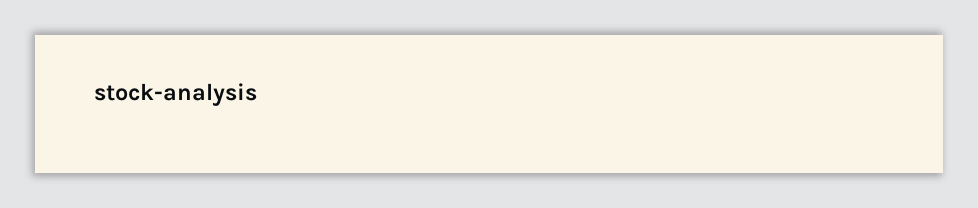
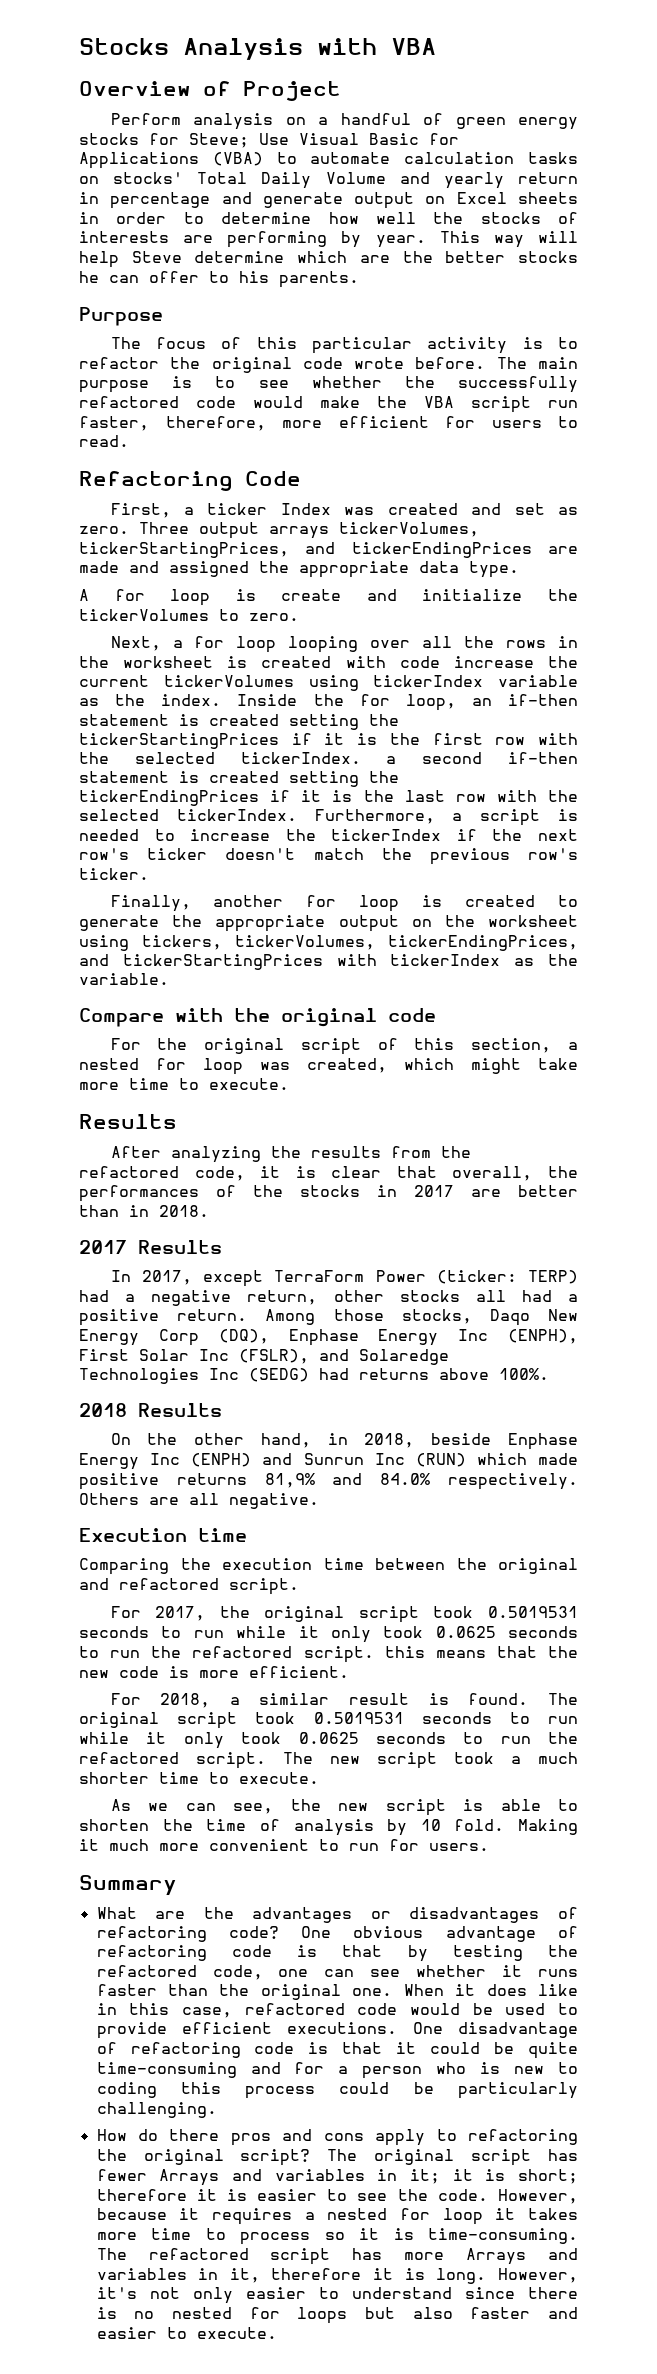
[94,83,257,106] stock-analysis -> [79,38,436,60] [79,81,341,101] [110,113,578,130] [79,133,459,148] [79,152,578,169] [79,172,578,189] [79,192,578,209] [79,212,578,224] [79,231,579,248] [79,251,578,268] [79,271,359,288] [79,307,163,326] [110,337,578,354] [79,357,578,373] [79,376,578,393] [79,396,578,413] [79,416,578,431] [79,435,129,447] [79,471,301,491] [110,503,578,518] [79,522,479,539] [79,542,578,558] [79,561,519,578] [79,589,578,606] [79,609,299,621] [110,636,578,653] [79,656,578,668] [79,675,578,691] [79,694,578,711] [79,714,399,730] [79,733,578,749] [79,752,578,764] [79,771,399,787] [79,790,578,806] [79,809,578,826] [79,829,578,841] [79,848,578,865] [79,868,149,880] [110,895,578,912] [79,915,578,932] [79,935,578,951] [79,954,578,970] [79,973,169,985] [79,1008,436,1027] [110,1038,578,1055] [79,1058,578,1075] [79,1078,289,1090] [79,1114,177,1129] [110,1146,471,1163] [79,1166,578,1181] [79,1185,578,1202] [79,1205,209,1217] [79,1240,222,1254] [110,1270,578,1287] [79,1290,578,1306] [79,1309,578,1326] [79,1329,578,1346] [79,1349,449,1365] [79,1368,549,1384] [79,1403,222,1417] [110,1433,578,1450] [79,1453,578,1470] [79,1473,578,1490] [79,1493,319,1509] [79,1528,247,1542] [79,1558,578,1575] [79,1578,299,1595] [110,1606,578,1623] [79,1626,578,1643] [79,1646,578,1663] [79,1666,349,1678] [110,1693,578,1708] [79,1712,578,1729] [79,1732,578,1749] [79,1752,578,1769] [79,1772,319,1784] [110,1799,578,1816] [79,1819,578,1836] [79,1839,489,1851] [79,1875,177,1896] [96,1907,578,1923] [96,1926,578,1942] [96,1945,578,1962] [96,1965,578,1980] [96,1984,578,2000] [96,2003,578,2018] [96,2022,578,2039] [96,2042,578,2059] [96,2062,578,2079] [96,2082,578,2099] [96,2102,217,2118] [96,2129,578,2146] [96,2149,578,2166] [96,2169,578,2186] [96,2189,578,2204] [96,2208,578,2225] [96,2228,578,2245] [96,2248,578,2265] [96,2268,578,2284] [96,2287,578,2304] [96,2307,578,2324] [96,2327,277,2339] Stocks Analysis with VBA // Overview of Project // Perform analysis on a handful of green energy stocks for Steve; Use Visual Basic for Applications (VBA) to automate calculation tasks on stocks' Total Daily Volume and yearly return in percentage and generate output on Excel sheets in order to determine how well the stocks of interests are performing by year. This way will help Steve determine which are the better stocks he can offer to his parents. // Purpose // The focus of this particular activity is to refactor the original code wrote before. The main purpose is to see whether the successfully refactored code would make the VBA script run faster, therefore, more efficient for users to read. // Refactoring Code // First, a ticker Index was created and set as zero. Three output arrays tickerVolumes, tickerStartingPrices, and tickerEndingPrices are made and assigned the appropriate data type. // A for loop is create and initialize the tickerVolumes to zero. // Next, a for loop looping over all the rows in the worksheet is created with code increase the current tickerVolumes using tickerIndex variable as the index. Inside the for loop, an if-then statement is created setting the tickerStartingPrices if it is the first row with the selected tickerIndex. a second if-then statement is created setting the tickerEndingPrices if it is the last row with the selected tickerIndex. Furthermore, a script is needed to increase the tickerIndex if the next row's ticker doesn't match the previous row's ticker. // Finally, another for loop is created to generate the appropriate output on the worksheet using tickers, tickerVolumes, tickerEndingPrices, and tickerStartingPrices with tickerIndex as the variable. // Compare with the original code // For the original script of this section, a nested for loop was created, which might take more time to execute. // Results // After analyzing the results from the refactored code, it is clear that overall, the performances of the stocks in 2017 are better than in 2018. // 2017 Results // In 2017, except TerraForm Power (ticker: TERP) had a negative return, other stocks all had a positive return. Among those stocks, Daqo New Energy Corp (DQ), Enphase Energy Inc (ENPH), First Solar Inc (FSLR), and Solaredge Technologies Inc (SEDG) had returns above 100%. // 2018 Results // On the other hand, in 2018, beside Enphase Energy Inc (ENPH) and Sunrun Inc (RUN) which made positive returns 81,9% and 84.0% respectively. Others are all negative. // Execution time // Comparing the execution time between the original and refactored script. // For 2017, the original script took 0.5019531 seconds to run while it only took 0.0625 seconds to run the refactored script. this means that the new code is more efficient. // For 2018, a similar result is found. The original script took 0.5019531 seconds to run while it only took 0.0625 seconds to run the refactored script. The new script took a much shorter time to execute. // As we can see, the new script is able to shorten the time of analysis by 10 fold. Making it much more convenient to run for users. // Summary // What are the advantages or disadvantages of refactoring code? One obvious advantage of refactoring code is that by testing the refactored code, one can see whether it runs faster than the original one. When it does like in this case, refactored code would be used to provide efficient executions. One disadvantage of refactoring code is that it could be quite time-consuming and for a person who is new to coding this process could be particularly challenging. // How do there pros and cons apply to refactoring the original script? The original script has fewer Arrays and variables in it; it is short; therefore it is easier to see the code. However, because it requires a nested for loop it takes more time to process so it is time-consuming. The refactored script has more Arrays and variables in it, therefore it is long. However, it's not only easier to understand since there is no nested for loops but also faster and easier to execute.

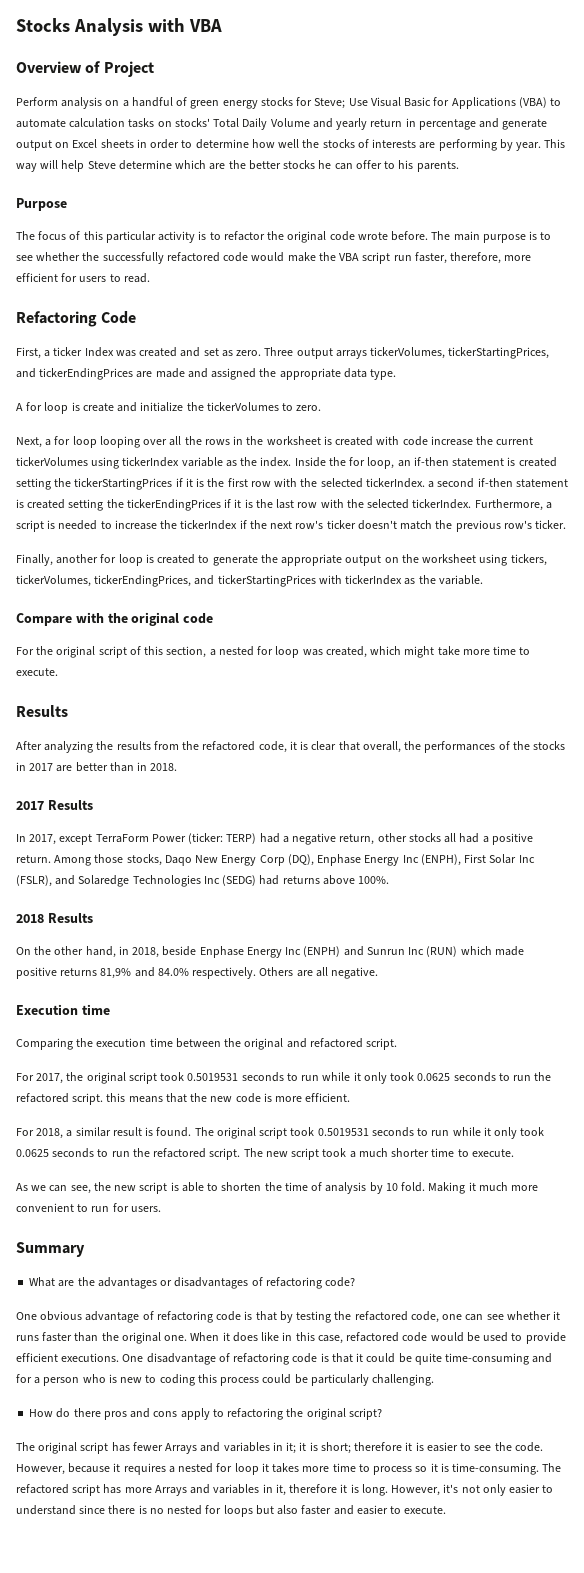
(279, 1932) none -> (356, 1282) //
(311, 2157) none -> (382, 1414) //

